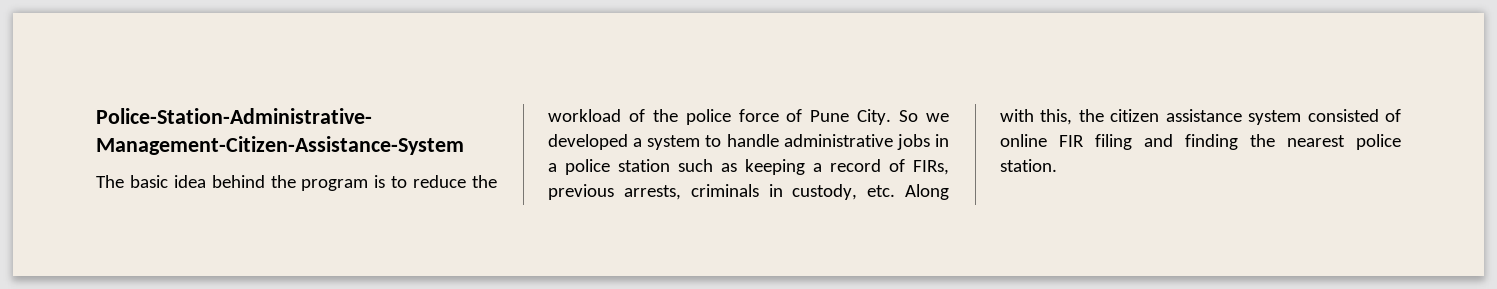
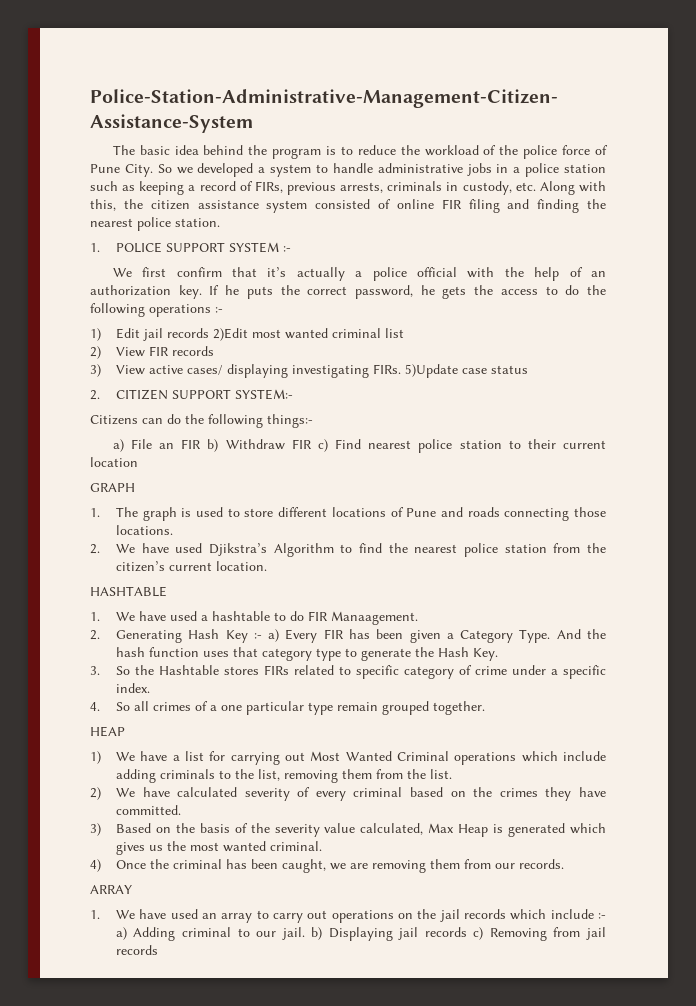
(1057, 165) none -> [90,242,291,253] [112,267,607,281] [90,285,607,299] [90,303,223,317] [90,328,404,341] [90,346,214,359] [90,364,528,378] [90,389,293,400] [90,414,313,428] [112,439,606,453] [90,457,138,467] [90,483,135,492] [90,507,606,521] [115,525,173,535] [90,543,606,557] [115,561,267,572] [90,586,167,597] [90,611,418,625] [90,629,606,643] [115,647,498,661] [90,665,607,679] [115,683,150,693] [90,701,485,715] [90,726,125,737] [90,751,606,765] [115,769,452,783] [90,787,606,801] [115,805,181,815] [90,823,606,837] [115,841,322,855] [90,859,564,873] [90,885,132,894] [90,909,606,923] [115,927,606,941] [115,945,158,955] // 1. POLICE SUPPORT SYSTEM :- // We first confirm that it’s actually a police official with the help of an authorization key. If he puts the correct password, he gets the access to do the following operations :- // 1) Edit jail records 2)Edit most wanted criminal list // 2) View FIR records // 3) View active cases/ displaying investigating FIRs. 5)Update case status // 2. CITIZEN SUPPORT SYSTEM:- // Citizens can do the following things:- // a) File an FIR b) Withdraw FIR c) Find nearest police station to their current location // GRAPH // 1. The graph is used to store different locations of Pune and roads connecting those locations. // 2. We have used Djikstra’s Algorithm to find the nearest police station from the citizen’s current location. // HASHTABLE // 1. We have used a hashtable to do FIR Manaagement. // 2. Generating Hash Key :- a) Every FIR has been given a Category Type. And the hash function uses that category type to generate the Hash Key. // 3. So the Hashtable stores FIRs related to specific category of crime under a specific index. // 4. So all crimes of a one particular type remain grouped together. // HEAP // 1) We have a list for carrying out Most Wanted Criminal operations which include adding criminals to the list, removing them from the list. // 2) We have calculated severity of every criminal based on the crimes they have committed. // 3) Based on the basis of the severity value calculated, Max Heap is generated which gives us the most wanted criminal. // 4) Once the criminal has been caught, we are removing them from our records. // ARRAY // 1. We have used an array to carry out operations on the jail records which include :- a) Adding criminal to our jail. b) Displaying jail records c) Removing from jail records

